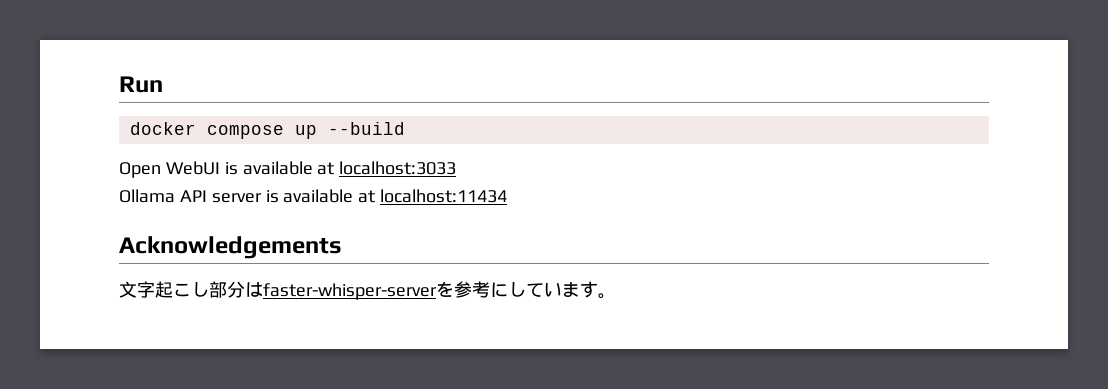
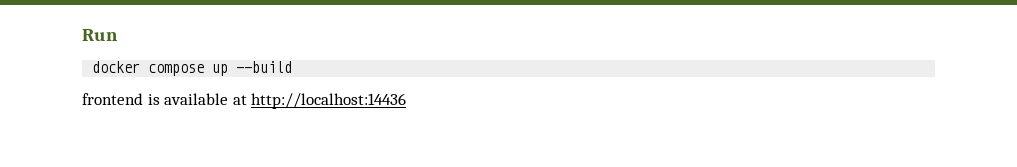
[119,161,457,178] [119,189,508,203] [119,236,342,259] [119,281,616,300] Open WebUI is available at localhost:3033 // Ollama API server is available at localhost:11434 // Acknowledgements // 文字起こし部分はfaster-whisper-serverを参考にしています。 -> [82,93,407,109] frontend is available at http://localhost:14436

